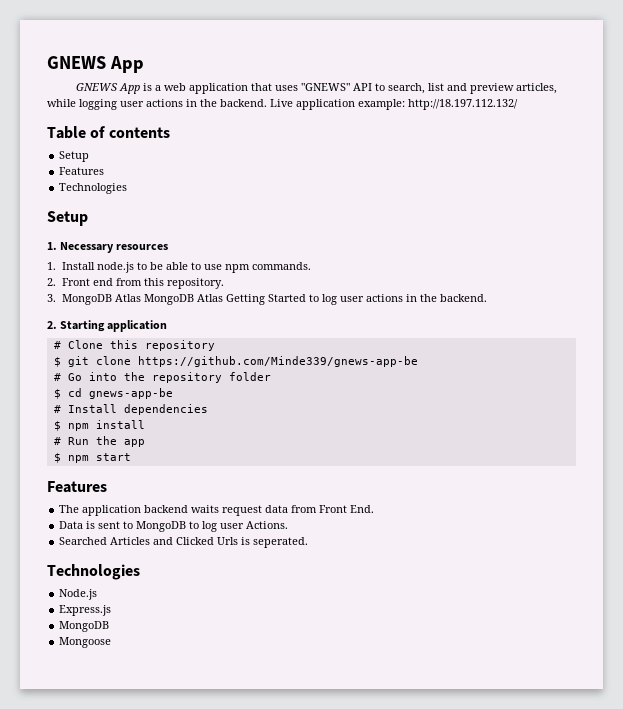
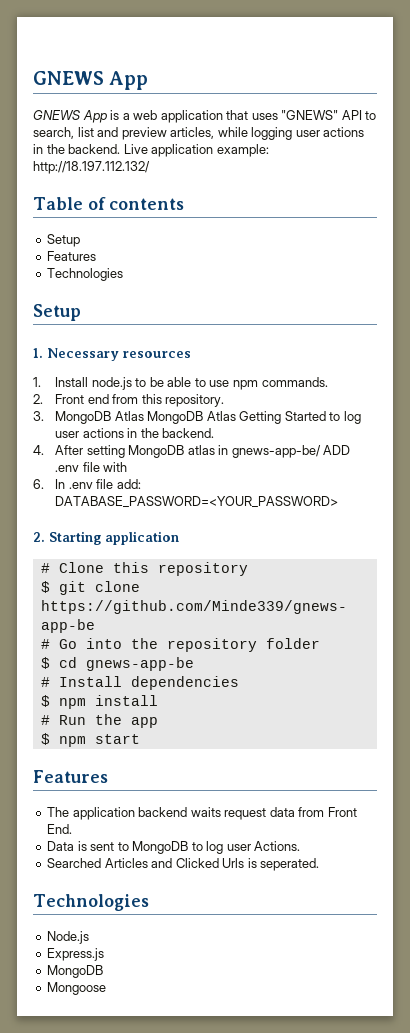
(488, 298) none -> [33,445,351,458] [55,462,128,472] [33,479,141,489] [55,496,339,508] // 4. After setting MongoDB atlas in gnews-app-be/ ADD .env file with // 6. In .env file add: DATABASE_PASSWORD=<YOUR_PASSWORD>

